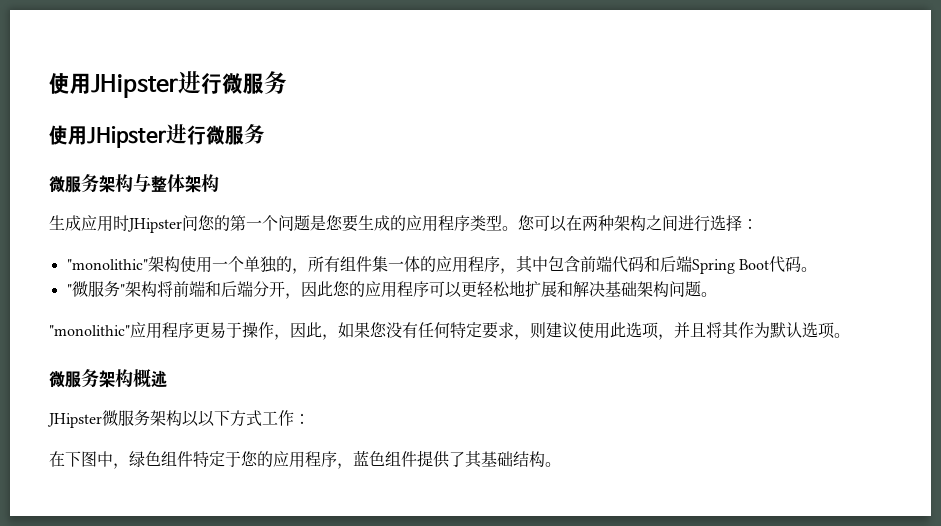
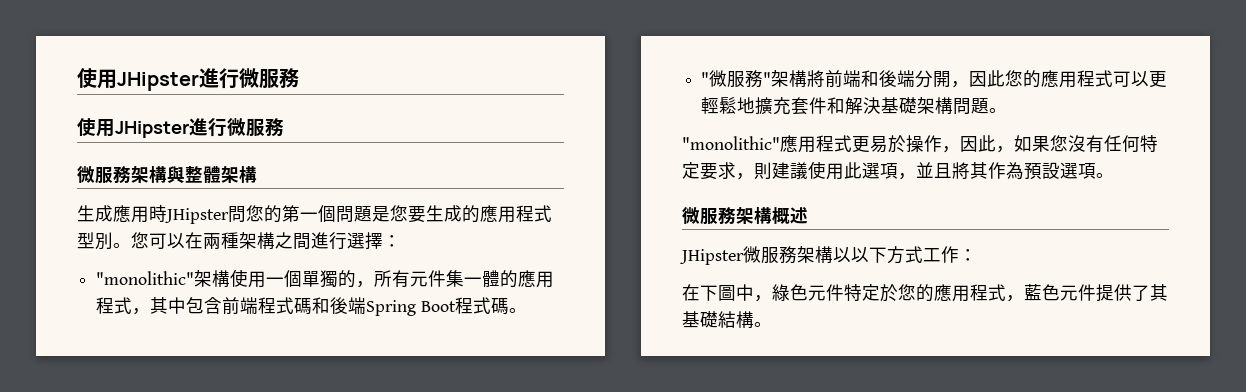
[49,71,287,98] [49,124,265,148] [49,174,219,193] [49,215,198,233] 使用JHipster进行微服务 // 使用JHipster进行微服务 // 微服务架构与整体架构 // 生成应用时JHipster问 -> [77,68,299,91] [77,118,284,138] [77,166,257,184] [77,205,246,224] 使用JHipster進行微服務 // 使用JHipster進行微服務 // 微服務架構與整體架構 // 生成應用時JHipster問
[262,215,310,231] 个问题 -> [318,205,372,223] 個問題
[406,215,758,232] [66,256,500,274] 应用程序类型。您可以在两种架构之间进行选择： // "monolithic"架构使用一个单独的，所有组件集一体的应用程序 -> [480,205,552,223] [77,232,401,250] [96,269,555,288] [96,297,133,314] 應用程式型別。您可以在兩種架構之間進行選擇： // "monolithic"架構使用一個單獨的，所有元件集一體的應用程式
[611,256,676,273] 代码和后 -> [258,297,349,315] 程式碼和後
[768,256,801,273] 代码 -> [454,297,509,315] 程式碼
[103,280,717,299] [49,322,242,339] 务"架构将前端和后端分开，因此您的应用程序可以更轻松地扩展和解决基础架构问题。 // "monolithic"应用程序更易于 -> [745,70,1168,88] [701,96,1008,115] [682,135,906,153] 務"架構將前端和後端分開，因此您的應用程式可以更輕鬆地擴充套件和解決基礎架構問題。 // "monolithic"應用程式更易於
[386,322,402,338] 没 -> [1068,135,1086,152] 沒
[530,322,835,340] 则建议使用此选项，并且将其作为默认选项 -> [754,161,1096,180] 則建議使用此選項，並且將其作為預設選項
[81,369,133,388] 务架构 -> [718,207,772,225] 務架構
[134,410,182,426] 务架构 -> [779,246,833,264] 務架構
[81,450,401,469] 图中，绿色组件特定于您的应用程序，蓝色组 -> [718,284,1078,302] 圖中，綠色元件特定於您的應用程式，藍色元
[497,451,545,467] 础结构 -> [700,311,754,328] 礎結構

